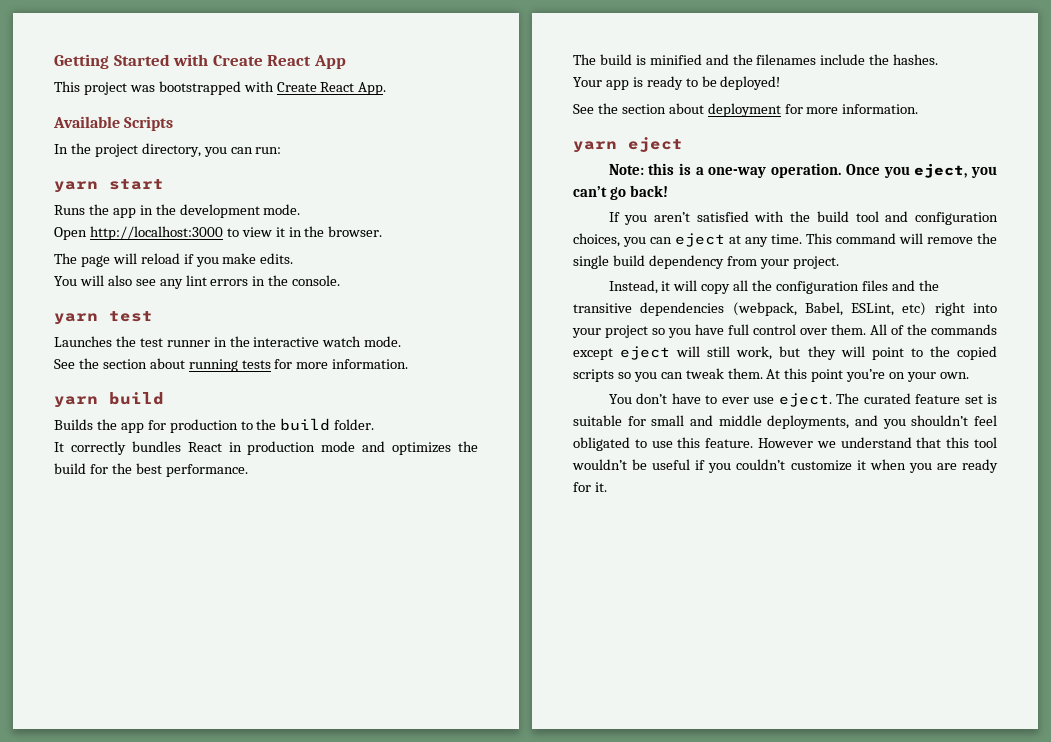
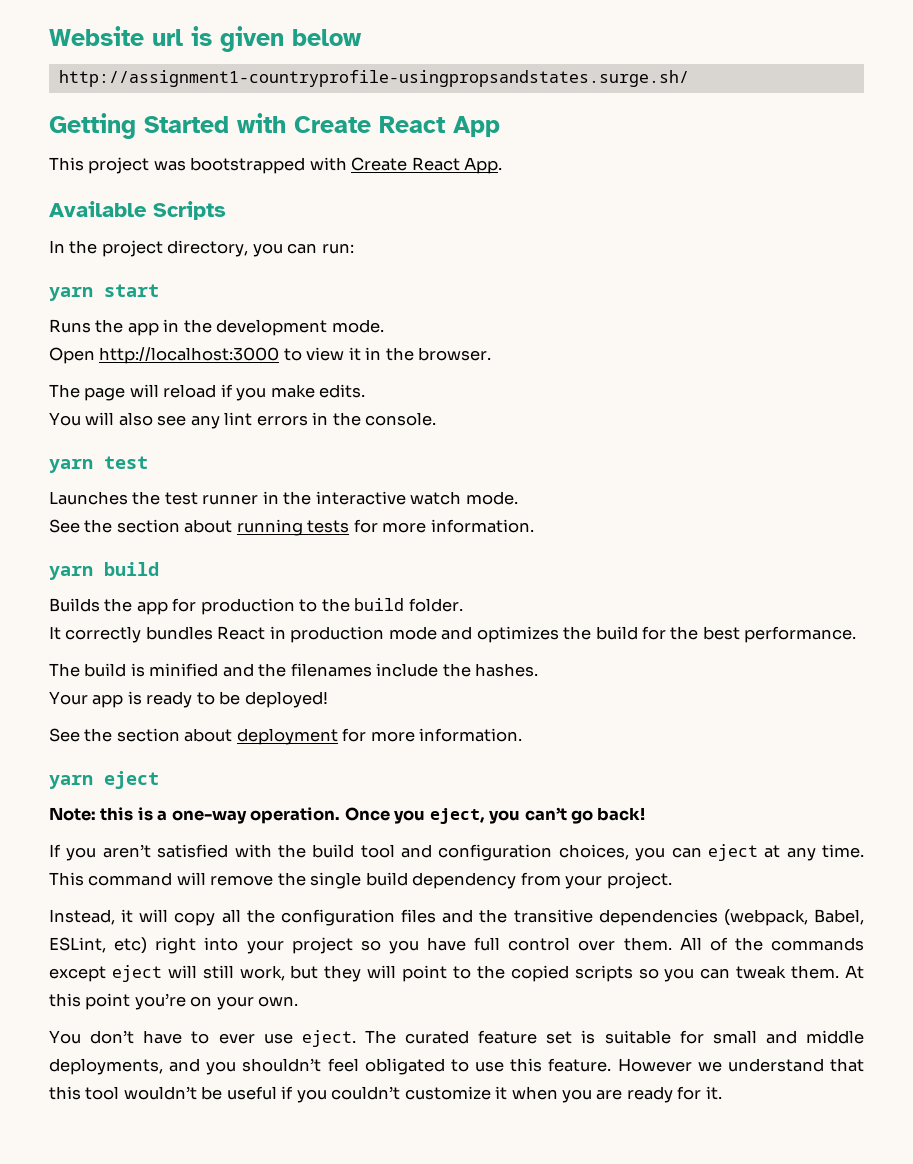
(54, 61) none -> [49,26,362,52] [58,70,689,87] Website url is given below // http://assignment1-countryprofile-usingpropsandstates.surge.sh/ //

